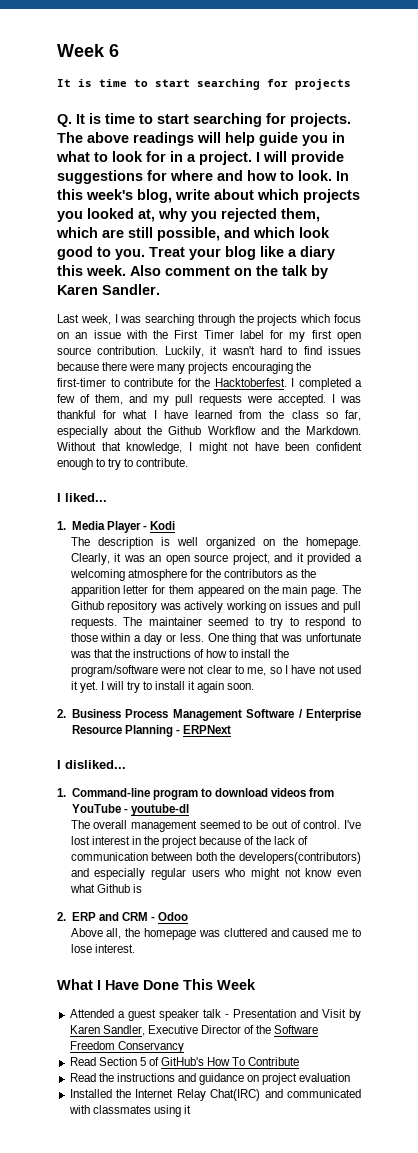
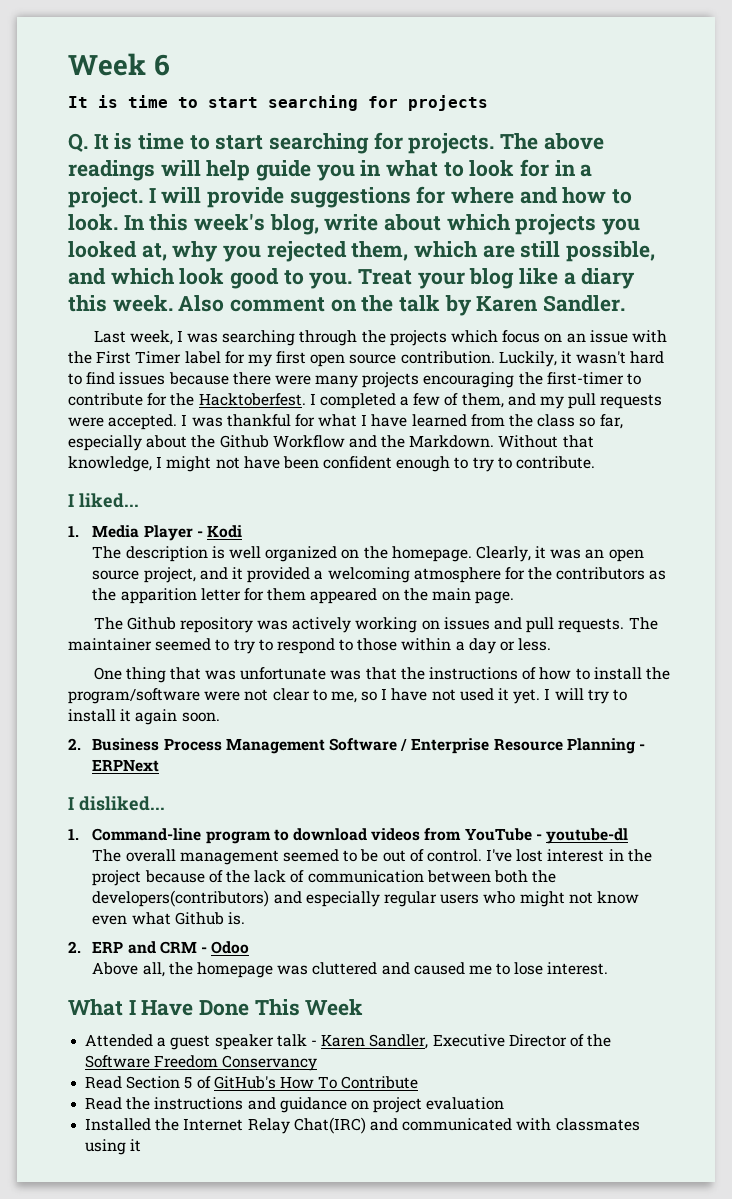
(339, 592) none -> (515, 597) //
(204, 637) none -> (552, 644) //
[132,884,142,893] is -> [227,912,245,925] is.
[232,1009,361,1021] Presentation and Visit by -> (317, 1043) none

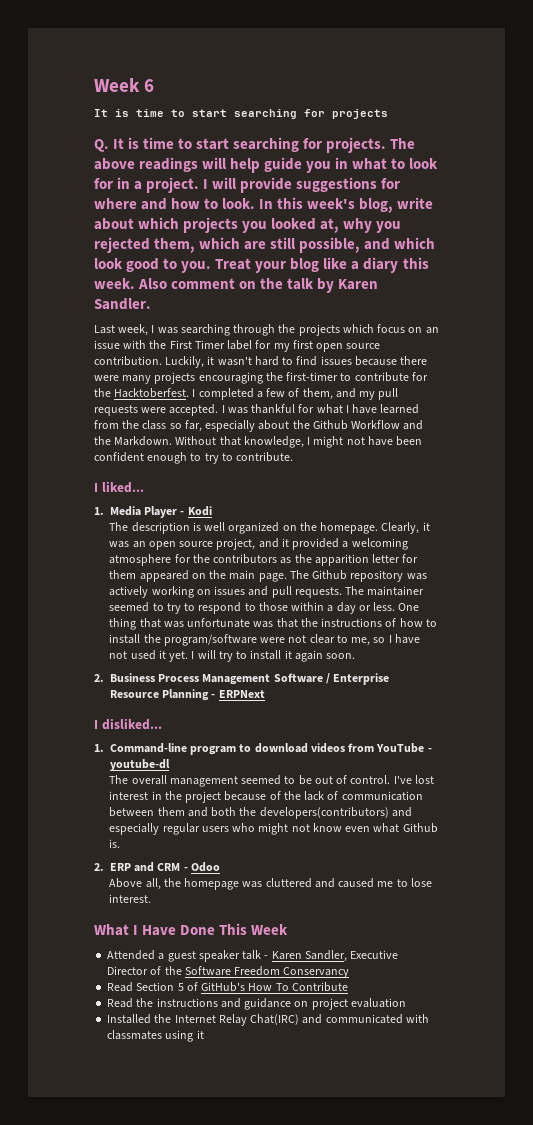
(515, 597) // -> (287, 577) none
(552, 644) // -> (396, 606) none
(491, 876) none -> [157,807,208,817] them and

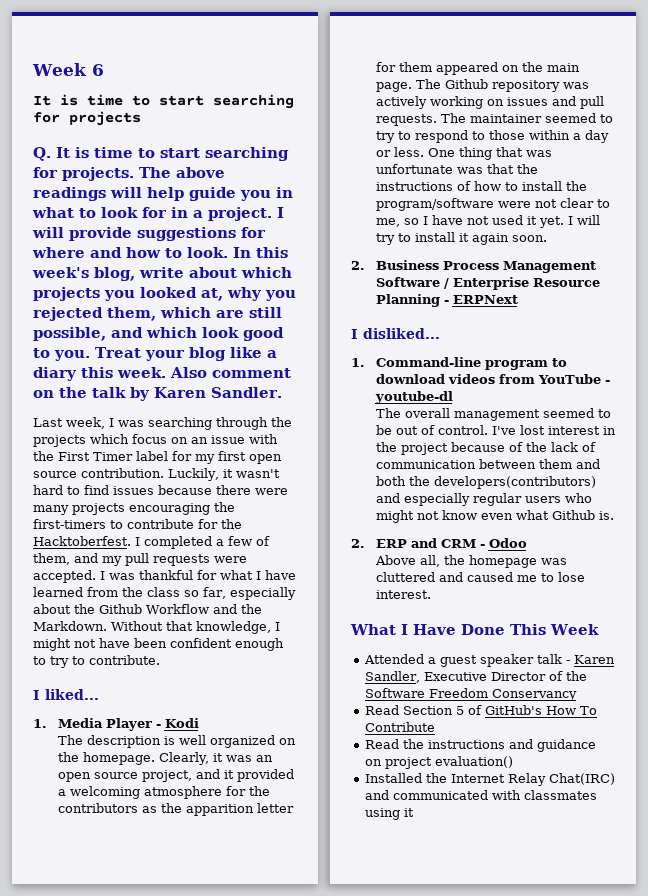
[286,372,339,381] first-timer -> [33,519,106,529] first-timers
[350,998,406,1008] evaluation -> [434,756,513,768] evaluation()

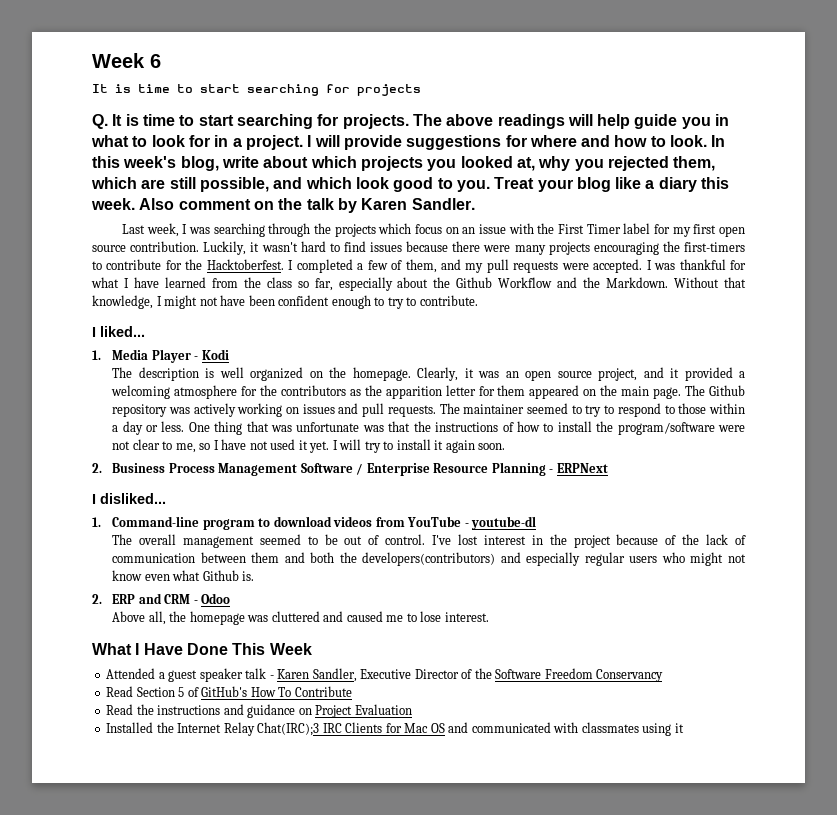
[384,756,513,769] project evaluation() -> [315,704,412,718] Project Evaluation
[548,773,615,785] Chat(IRC) -> [257,722,445,736] Chat(IRC);3 IRC Clients for Mac OS

